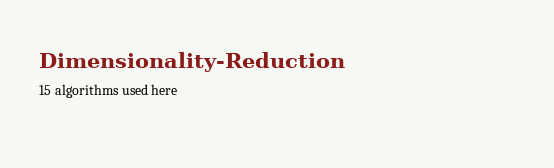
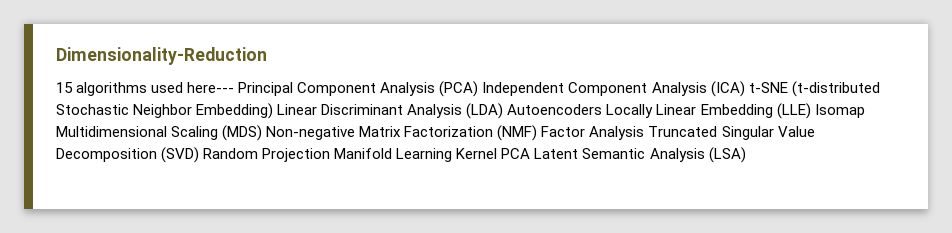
[151,84,178,95] here -> [187,81,880,97] [56,103,865,119] [56,125,815,141] [56,147,746,163] here--- Principal Component Analysis (PCA) Independent Component Analysis (ICA) t-SNE (t-distributed Stochastic Neighbor Embedding) Linear Discriminant Analysis (LDA) Autoencoders Locally Linear Embedding (LLE) Isomap Multidimensional Scaling (MDS) Non-negative Matrix Factorization (NMF) Factor Analysis Truncated Singular Value Decomposition (SVD) Random Projection Manifold Learning Kernel PCA Latent Semantic Analysis (LSA)

